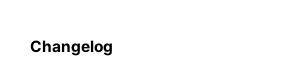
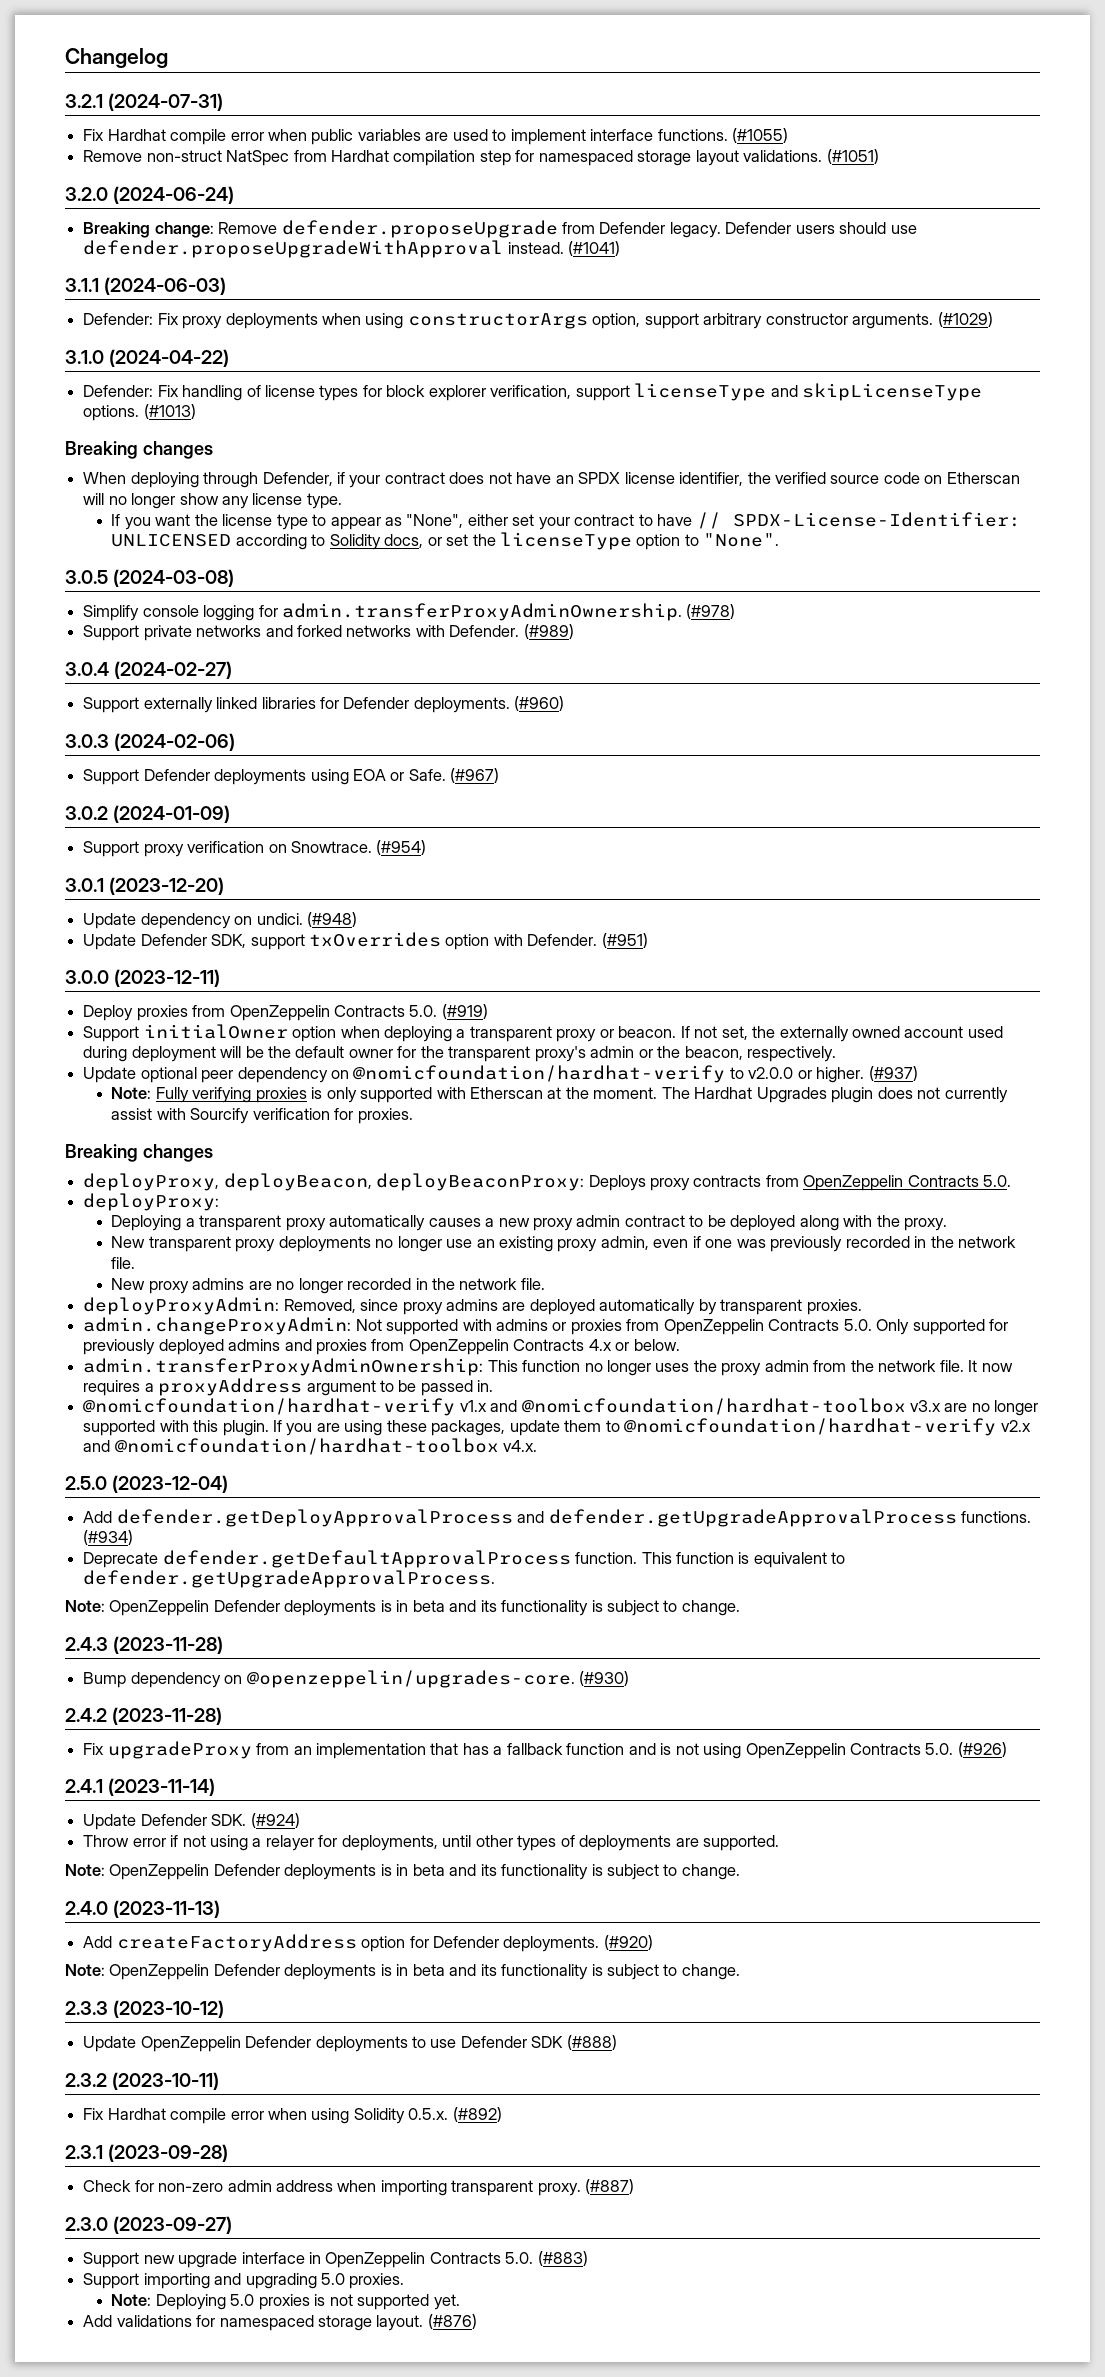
(113, 48) none -> [65,93,224,111] [83,128,789,145] [83,149,879,166] [65,186,235,204] [83,220,917,238] [83,240,621,258] [65,277,227,295] [83,312,993,329] [65,349,230,367] [83,383,983,401] [83,404,196,421] [65,441,213,459] [83,472,1020,488] [83,493,342,509] [111,512,1021,530] [111,532,780,550] [65,569,235,587] [83,603,736,621] [83,624,574,641] [65,661,233,679] [83,696,565,713] [65,733,236,751] [83,768,500,785] [65,805,231,823] [83,840,427,857] [65,877,225,895] [83,912,357,929] [83,932,648,950] [65,969,221,987] [83,1004,488,1021] [83,1024,1003,1042] [83,1046,836,1062] [83,1065,918,1083] [111,1087,1008,1103] [111,1108,413,1124] [65,1144,213,1162] [83,1173,1012,1191] [83,1193,220,1211] [111,1215,948,1231] [111,1236,1017,1252] [111,1257,136,1269] [111,1278,545,1294] [83,1297,862,1315] [83,1317,1009,1335] [83,1339,680,1355] [83,1358,1013,1376] [83,1378,494,1396] [83,1398,1039,1416] [83,1418,1031,1436] [83,1438,538,1455] [65,1475,229,1493] [83,1509,1031,1527] [83,1530,134,1545] [83,1550,846,1568] [83,1570,496,1588] [65,1600,740,1616] [65,1636,224,1654] [83,1670,629,1688] [65,1707,223,1725] [83,1741,1007,1759] [65,1778,216,1796] [83,1813,300,1830] [83,1835,779,1851] [65,1864,740,1880] [65,1900,221,1918] [83,1934,653,1952] [65,1964,740,1980] [65,2000,225,2018] [83,2035,617,2052] [65,2072,220,2090] [83,2107,502,2124] [65,2144,229,2162] [83,2179,635,2196] [65,2216,233,2234] [83,2251,588,2268] [83,2273,405,2289] [111,2294,460,2310] [83,2314,477,2331] // 3.2.1 (2024-07-31) // Fix Hardhat compile error when public variables are used to implement interface functions. (#1055) // Remove non-struct NatSpec from Hardhat compilation step for namespaced storage layout validations. (#1051) // 3.2.0 (2024-06-24) // Breaking change: Remove defender.proposeUpgrade from Defender legacy. Defender users should use defender.proposeUpgradeWithApproval instead. (#1041) // 3.1.1 (2024-06-03) // Defender: Fix proxy deployments when using constructorArgs option, support arbitrary constructor arguments. (#1029) // 3.1.0 (2024-04-22) // Defender: Fix handling of license types for block explorer verification, support licenseType and skipLicenseType options. (#1013) // Breaking changes // When deploying through Defender, if your contract does not have an SPDX license identifier, the verified source code on Etherscan will no longer show any license type. // If you want the license type to appear as "None", either set your contract to have // SPDX-License-Identifier: UNLICENSED according to Solidity docs, or set the licenseType option to "None". // 3.0.5 (2024-03-08) // Simplify console logging for admin.transferProxyAdminOwnership. (#978) // Support private networks and forked networks with Defender. (#989) // 3.0.4 (2024-02-27) // Support externally linked libraries for Defender deployments. (#960) // 3.0.3 (2024-02-06) // Support Defender deployments using EOA or Safe. (#967) // 3.0.2 (2024-01-09) // Support proxy verification on Snowtrace. (#954) // 3.0.1 (2023-12-20) // Update dependency on undici. (#948) // Update Defender SDK, support txOverrides option with Defender. (#951) // 3.0.0 (2023-12-11) // Deploy proxies from OpenZeppelin Contracts 5.0. (#919) // Support initialOwner option when deploying a transparent proxy or beacon. If not set, the externally owned account used during deployment will be the default owner for the transparent proxy's admin or the beacon, respectively. // Update optional peer dependency on @nomicfoundation/hardhat-verify to v2.0.0 or higher. (#937) // Note: Fully verifying proxies is only supported with Etherscan at the moment. The Hardhat Upgrades plugin does not currently assist with Sourcify verification for proxies. // Breaking changes // deployProxy, deployBeacon, deployBeaconProxy: Deploys proxy contracts from OpenZeppelin Contracts 5.0. // deployProxy: // Deploying a transparent proxy automatically causes a new proxy admin contract to be deployed along with the proxy. // New transparent proxy deployments no longer use an existing proxy admin, even if one was previously recorded in the network file. // New proxy admins are no longer recorded in the network file. // deployProxyAdmin: Removed, since proxy admins are deployed automatically by transparent proxies. // admin.changeProxyAdmin: Not supported with admins or proxies from OpenZeppelin Contracts 5.0. Only supported for previously deployed admins and proxies from OpenZeppelin Contracts 4.x or below. // admin.transferProxyAdminOwnership: This function no longer uses the proxy admin from the network file. It now requires a proxyAddress argument to be passed in. // @nomicfoundation/hardhat-verify v1.x and @nomicfoundation/hardhat-toolbox v3.x are no longer supported with this plugin. If you are using these packages, update them to @nomicfoundation/hardhat-verify v2.x and @nomicfoundation/hardhat-toolbox v4.x. // 2.5.0 (2023-12-04) // Add defender.getDeployApprovalProcess and defender.getUpgradeApprovalProcess functions. (#934) // Deprecate defender.getDefaultApprovalProcess function. This function is equivalent to defender.getUpgradeApprovalProcess. // Note: OpenZeppelin Defender deployments is in beta and its functionality is subject to change. // 2.4.3 (2023-11-28) // Bump dependency on @openzeppelin/upgrades-core. (#930) // 2.4.2 (2023-11-28) // Fix upgradeProxy from an implementation that has a fallback function and is not using OpenZeppelin Contracts 5.0. (#926) // 2.4.1 (2023-11-14) // Update Defender SDK. (#924) // Throw error if not using a relayer for deployments, until other types of deployments are supported. // Note: OpenZeppelin Defender deployments is in beta and its functionality is subject to change. // 2.4.0 (2023-11-13) // Add createFactoryAddress option for Defender deployments. (#920) // Note: OpenZeppelin Defender deployments is in beta and its functionality is subject to change. // 2.3.3 (2023-10-12) // Update OpenZeppelin Defender deployments to use Defender SDK (#888) // 2.3.2 (2023-10-11) // Fix Hardhat compile error when using Solidity 0.5.x. (#892) // 2.3.1 (2023-09-28) // Check for non-zero admin address when importing transparent proxy. (#887) // 2.3.0 (2023-09-27) // Support new upgrade interface in OpenZeppelin Contracts 5.0. (#883) // Support importing and upgrading 5.0 proxies. // Note: Deploying 5.0 proxies is not supported yet. // Add validations for namespaced storage layout. (#876)

